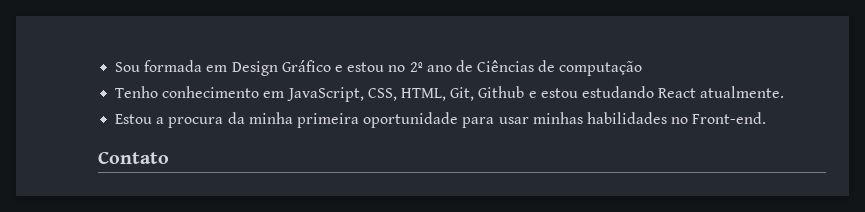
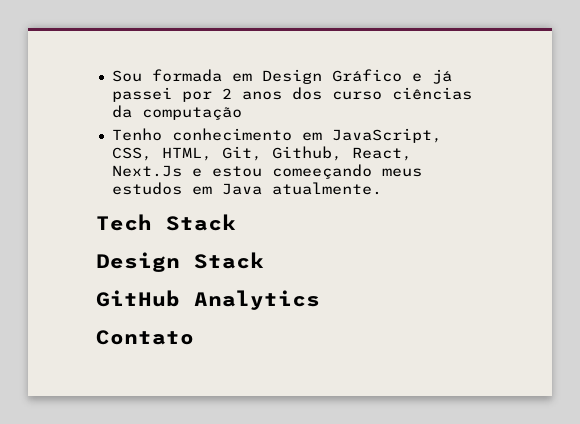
[347,60,556,72] estou no 2º ano de Ciências de -> [431,69,452,84] [111,87,472,102] [111,105,132,118] já passei por 2 anos dos curso ciências da
[478,86,785,98] [115,112,767,128] Github e estou estudando React atualmente. // Estou a procura da minha primeira oportunidade para usar minhas habilidades no Front-end. -> [271,146,412,161] [111,164,422,179] [111,182,382,195] [96,214,236,231] [96,252,264,272] [96,290,320,310] Github, React, Next.Js e estou comeeçando meus estudos em Java atualmente. // Tech Stack // Design Stack // GitHub Analytics

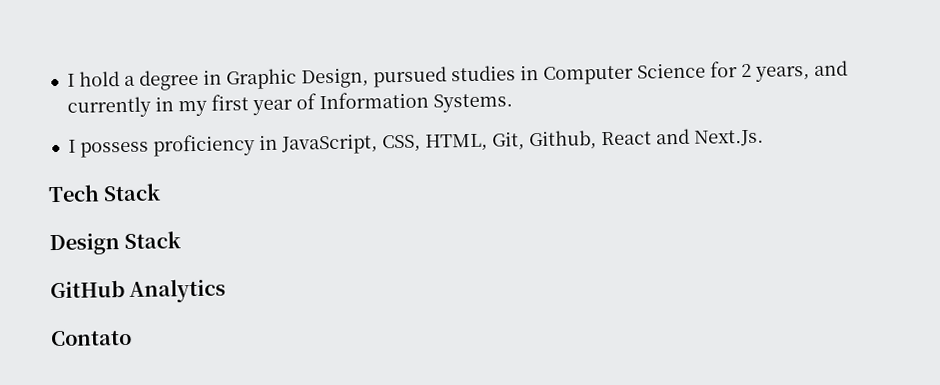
[111,69,452,84] [111,87,472,102] [111,105,242,120] [111,128,322,141] Sou formada em Design Gráfico e já passei por 2 anos dos curso ciências da computação // Tenho conhecimento em -> [66,60,848,91] [66,91,513,118] [67,134,278,158] I hold a degree in Graphic Design, pursued studies in Computer Science for 2 years, and currently in my first year of Information Systems. // I possess proficiency in
[351,147,412,161] [111,164,422,179] [111,182,382,195] React, Next.Js e estou comeeçando meus estudos em Java atualmente. -> [600,128,764,147] React and Next.Js.

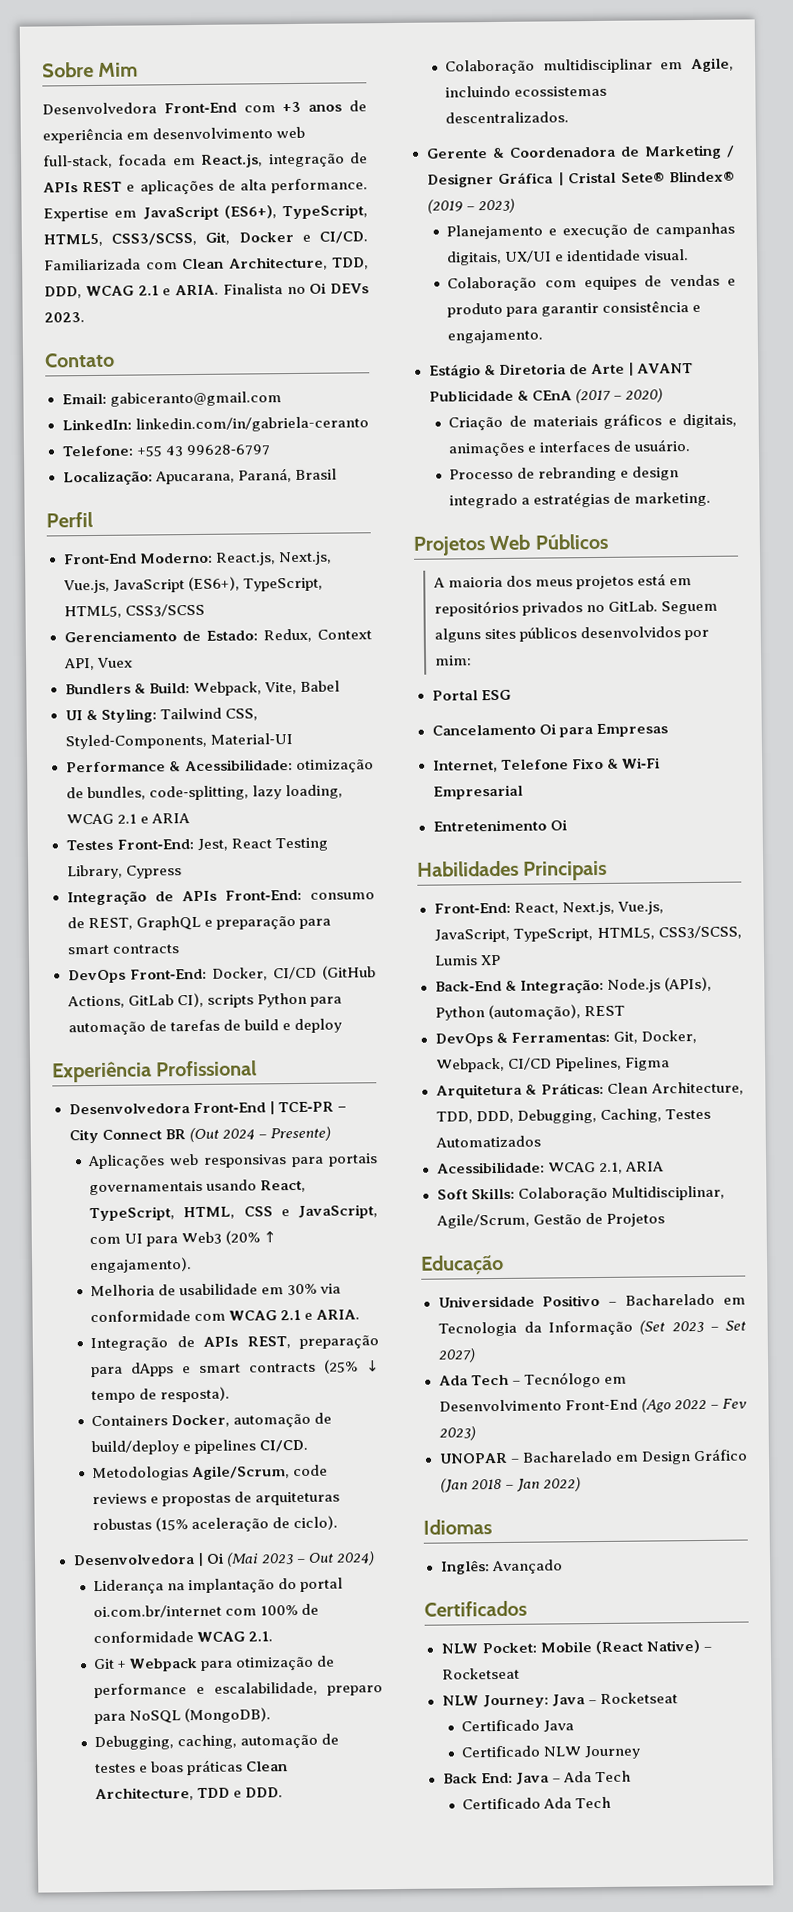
[66,60,848,91] [66,91,513,118] [67,128,764,158] [48,183,162,203] [49,231,182,256] [50,278,227,303] [50,329,132,347] I hold a degree in Graphic Design, pursued studies in Computer Science for 2 years, and currently in my first year of Information Systems. // I possess proficiency in JavaScript, CSS, HTML, Git, Github, React and Next.Js. // Tech Stack // Design Stack // GitHub Analytics // Contato -> [42,61,139,78] [42,100,368,115] [42,126,306,144] [43,152,368,169] [43,178,368,195] [43,204,368,222] [43,231,368,247] [44,256,369,271] [44,282,369,299] [44,312,85,323] [44,352,115,368] [61,391,282,407] [61,416,369,433] [61,444,271,457] [62,468,337,486] [46,512,93,528] [62,551,332,566] [62,576,323,594] [63,603,205,619] [63,628,372,643] [63,657,133,671] [64,680,340,697] [64,707,258,723] [64,733,293,750] [65,759,374,773] [65,784,343,801] [65,813,190,825] [65,837,328,852] [66,864,182,880] [66,889,375,906] [66,915,331,931] [66,944,179,955] [67,965,376,984] [66,992,342,1009] [67,1018,342,1036] [52,1060,258,1083] [68,1101,347,1115] [68,1126,331,1144] [87,1153,379,1170] [89,1179,307,1196] [89,1204,379,1222] [89,1230,278,1247] [89,1257,193,1274] [90,1283,342,1297] [90,1309,361,1323] [90,1335,380,1352] [91,1359,380,1378] [91,1386,231,1404] [91,1412,333,1428] [91,1439,309,1456] [92,1464,329,1482] [92,1491,341,1507] [92,1515,339,1533] [72,1551,375,1567] [93,1577,344,1595] [93,1603,320,1619] [93,1631,274,1644] [93,1655,336,1672] [94,1681,383,1699] [94,1707,272,1725] [94,1733,340,1751] [95,1759,289,1776] [95,1787,284,1802] [445,57,734,75] [445,85,608,98] [445,111,570,124] [425,144,735,160] [426,170,735,188] [426,198,515,214] [446,222,735,240] [446,249,690,266] [447,274,736,292] [447,300,702,318] [447,329,544,344] [428,362,693,379] [428,388,663,404] [448,413,737,431] [448,439,691,457] [449,466,680,482] [449,491,712,509] [413,533,608,556] [432,573,693,590] [433,600,718,617] [433,626,709,643] [434,655,472,666] [431,689,511,701] [431,723,668,738] [432,757,661,773] [432,784,523,800] [432,819,568,832] [417,860,608,881] [433,901,664,916] [433,925,742,943] [433,954,501,966] [434,976,712,994] [434,1004,625,1021] [434,1030,697,1047] [435,1056,670,1073] [435,1081,744,1099] [435,1108,711,1124] [434,1135,541,1148] [436,1161,664,1175] [436,1185,725,1202] [435,1212,665,1229] [420,1254,504,1275] [437,1293,746,1308] [437,1320,746,1337] [437,1348,476,1363] [438,1371,627,1388] [438,1398,747,1413] [438,1426,476,1441] [438,1448,748,1465] [439,1477,581,1493] [423,1519,492,1535] [440,1559,563,1575] [424,1600,527,1617] [440,1640,712,1655] [441,1667,520,1680] [441,1692,678,1709] [461,1719,575,1733] [461,1745,641,1760] [442,1770,631,1785] [462,1796,612,1810] Sobre Mim // Desenvolvedora Front‑End com +3 anos de experiência em desenvolvimento web full‑stack, focada em React.js, integração de APIs REST e aplicações de alta performance. Expertise em JavaScript (ES6+), TypeScript, HTML5, CSS3/SCSS, Git, Docker e CI/CD. Familiarizada com Clean Architecture, TDD, DDD, WCAG 2.1 e ARIA. Finalista no Oi DEVs 2023. // Contato // Email: gabiceranto@gmail.com // LinkedIn: linkedin.com/in/gabriela-ceranto // Telefone: +55 43 99628‑6797 // Localização: Apucarana, Paraná, Brasil // Perfil // Front‑End Moderno: React.js, Next.js, Vue.js, JavaScript (ES6+), TypeScript, HTML5, CSS3/SCSS // Gerenciamento de Estado: Redux, Context API, Vuex // Bundlers & Build: Webpack, Vite, Babel // UI & Styling: Tailwind CSS, Styled‑Components, Material‑UI // Performance & Acessibilidade: otimização de bundles, code‑splitting, lazy loading, WCAG 2.1 e ARIA // Testes Front‑End: Jest, React Testing Library, Cypress // Integração de APIs Front‑End: consumo de REST, GraphQL e preparação para smart contracts // DevOps Front‑End: Docker, CI/CD (GitHub Actions, GitLab CI), scripts Python para automação de tarefas de build e deploy // Experiência Profissional // Desenvolvedora Front‑End | TCE‑PR – City Connect BR (Out 2024 – Presente) // Aplicações web responsivas para portais governamentais usando React, TypeScript, HTML, CSS e JavaScript, com UI para Web3 (20% ↑ engajamento). // Melhoria de usabilidade em 30% via conformidade com WCAG 2.1 e ARIA. // Integração de APIs REST, preparação para dApps e smart contracts (25% ↓ tempo de resposta). // Containers Docker, automação de build/deploy e pipelines CI/CD. // Metodologias Agile/Scrum, code reviews e propostas de arquiteturas robustas (15% aceleração de ciclo). // Desenvolvedora | Oi (Mai 2023 – Out 2024) // Liderança na implantação do portal oi.com.br/internet com 100% de conformidade WCAG 2.1. // Git + Webpack para otimização de performance e escalabilidade, preparo para NoSQL (MongoDB). // Debugging, caching, automação de testes e boas práticas Clean Architecture, TDD e DDD. // Colaboração multidisciplinar em Agile, incluindo ecossistemas descentralizados. // Gerente & Coordenadora de Marketing / Designer Gráfica | Cristal Sete® Blindex® (2019 – 2023) // Planejamento e execução de campanhas digitais, UX/UI e identidade visual. // Colaboração com equipes de vendas e produto para garantir consistência e engajamento. // Estágio & Diretoria de Arte | AVANT Publicidade & CEnA (2017 – 2020) // Criação de materiais gráficos e digitais, animações e interfaces de usuário. // Processo de rebranding e design integrado a estratégias de marketing. // Projetos Web Públicos // A maioria dos meus projetos está em repositórios privados no GitLab. Seguem alguns sites públicos desenvolvidos por mim: // Portal ESG // Cancelamento Oi para Empresas // Internet, Telefone Fixo & Wi‑Fi Empresarial // Entretenimento Oi // Habilidades Principais // Front‑End: React, Next.js, Vue.js, JavaScript, TypeScript, HTML5, CSS3/SCSS, Lumis XP // Back‑End & Integração: Node.js (APIs), Python (automação), REST // DevOps & Ferramentas: Git, Docker, Webpack, CI/CD Pipelines, Figma // Arquitetura & Práticas: Clean Architecture, TDD, DDD, Debugging, Caching, Testes Automatizados // Acessibilidade: WCAG 2.1, ARIA // Soft Skills: Colaboração Multidisciplinar, Agile/Scrum, Gestão de Projetos // Educação // Universidade Positivo – Bacharelado em Tecnologia da Informação (Set 2023 – Set 2027) // Ada Tech – Tecnólogo em Desenvolvimento Front‑End (Ago 2022 – Fev 2023) // UNOPAR – Bacharelado em Design Gráfico (Jan 2018 – Jan 2022) // Idiomas // Inglês: Avançado // Certificados // NLW Pocket: Mobile (React Native) – Rocketseat // NLW Journey: Java – Rocketseat // Certificado Java // Certificado NLW Journey // Back End: Java – Ada Tech // Certificado Ada Tech

